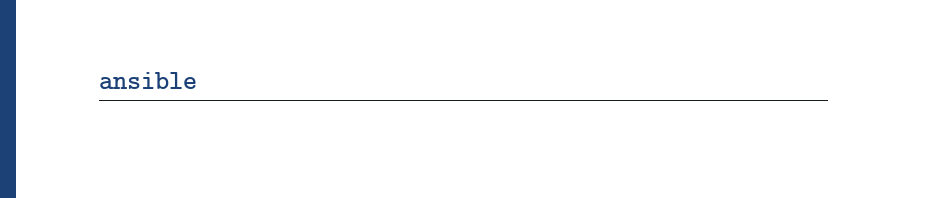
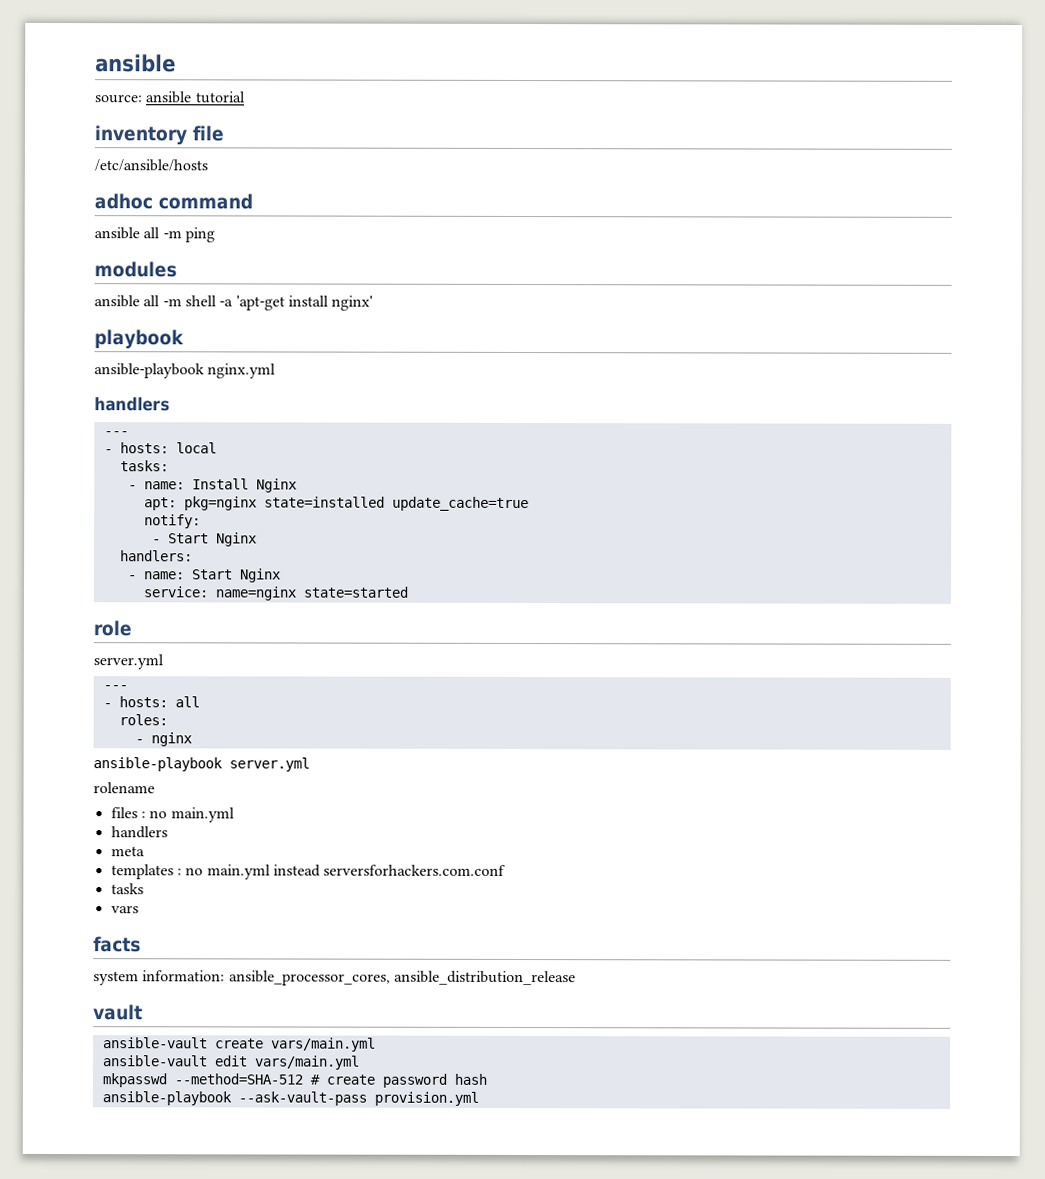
[99,72,197,90] ansible -> [95,54,176,73] [95,91,246,104] [94,125,224,146] [94,159,208,172] [94,193,253,210] [94,227,215,243] [94,261,177,278] [94,295,374,311] [94,329,184,350] [94,363,277,379] [94,397,170,412] [103,431,129,436] [103,442,217,454] [119,460,169,472] [127,478,297,493] [143,496,529,512] [143,514,201,529] [151,532,257,547] [119,550,193,562] [127,568,281,583] [142,586,409,601] [93,620,132,637] [93,654,164,670] [102,685,128,690] [102,696,200,708] [118,714,168,726] [134,732,192,747] [93,757,310,772] [93,782,155,794] [110,807,235,823] [110,826,168,839] [110,846,145,857] [110,864,507,880] [110,883,144,895] [110,905,139,914] [93,936,141,953] [93,970,576,986] [93,1004,143,1021] [102,1037,376,1052] [102,1055,360,1070] [101,1073,487,1088] [101,1091,479,1106] ansible // source: ansible tutorial // inventory file // /etc/ansible/hosts // adhoc command // ansible all -m ping // modules // ansible all -m shell -a 'apt-get install nginx' // playbook // ansible-playbook nginx.yml // handlers // --- // - hosts: local // tasks: // - name: Install Nginx // apt: pkg=nginx state=installed update_cache=true // notify: // - Start Nginx // handlers: // - name: Start Nginx // service: name=nginx state=started // role // server.yml // --- // - hosts: all // roles: // - nginx // ansible-playbook server.yml // rolename // files : no main.yml // handlers // meta // templates : no main.yml instead serversforhackers.com.conf // tasks // vars // facts // system information: ansible_processor_cores, ansible_distribution_release // vault // ansible-vault create vars/main.yml // ansible-vault edit vars/main.yml // mkpasswd --method=SHA-512 # create password hash // ansible-playbook --ask-vault-pass provision.yml

